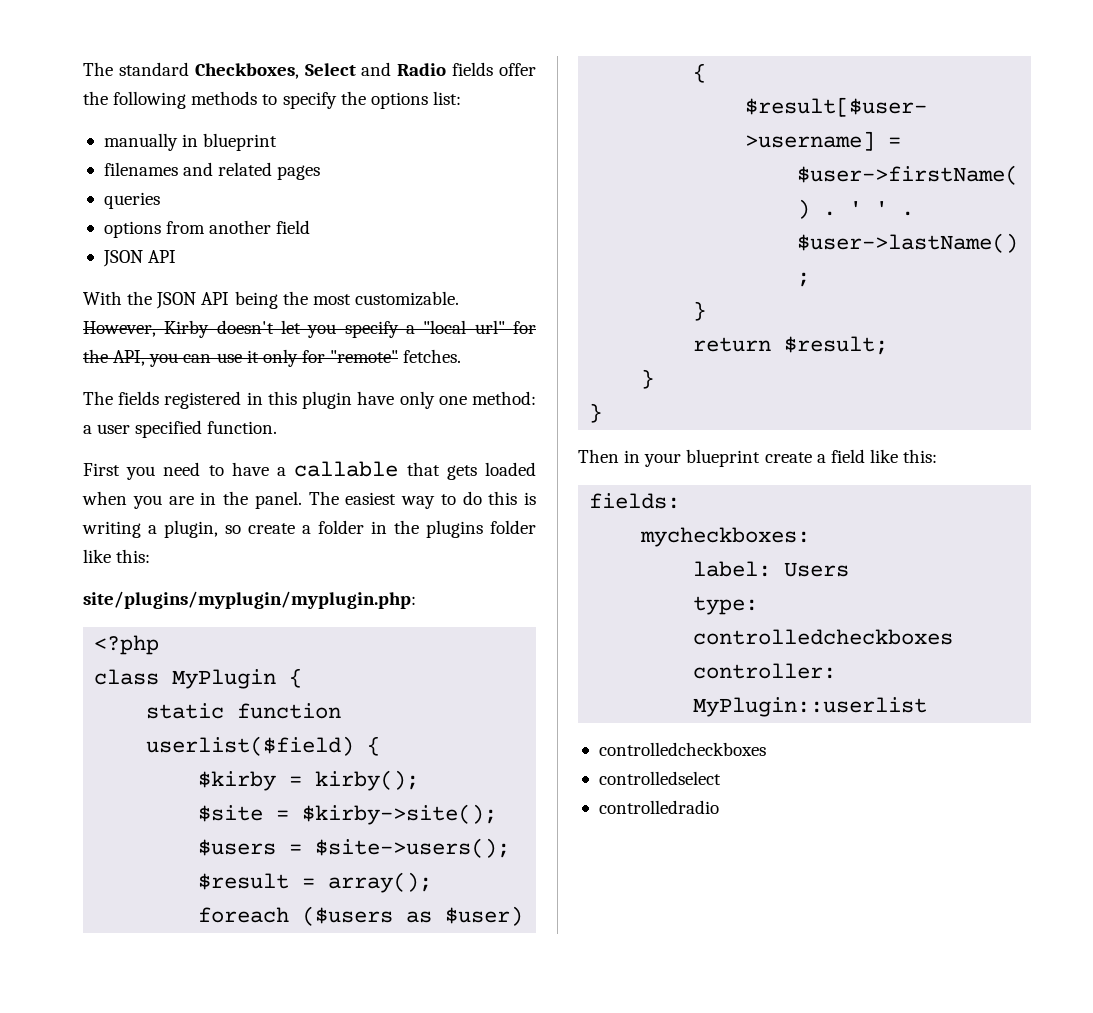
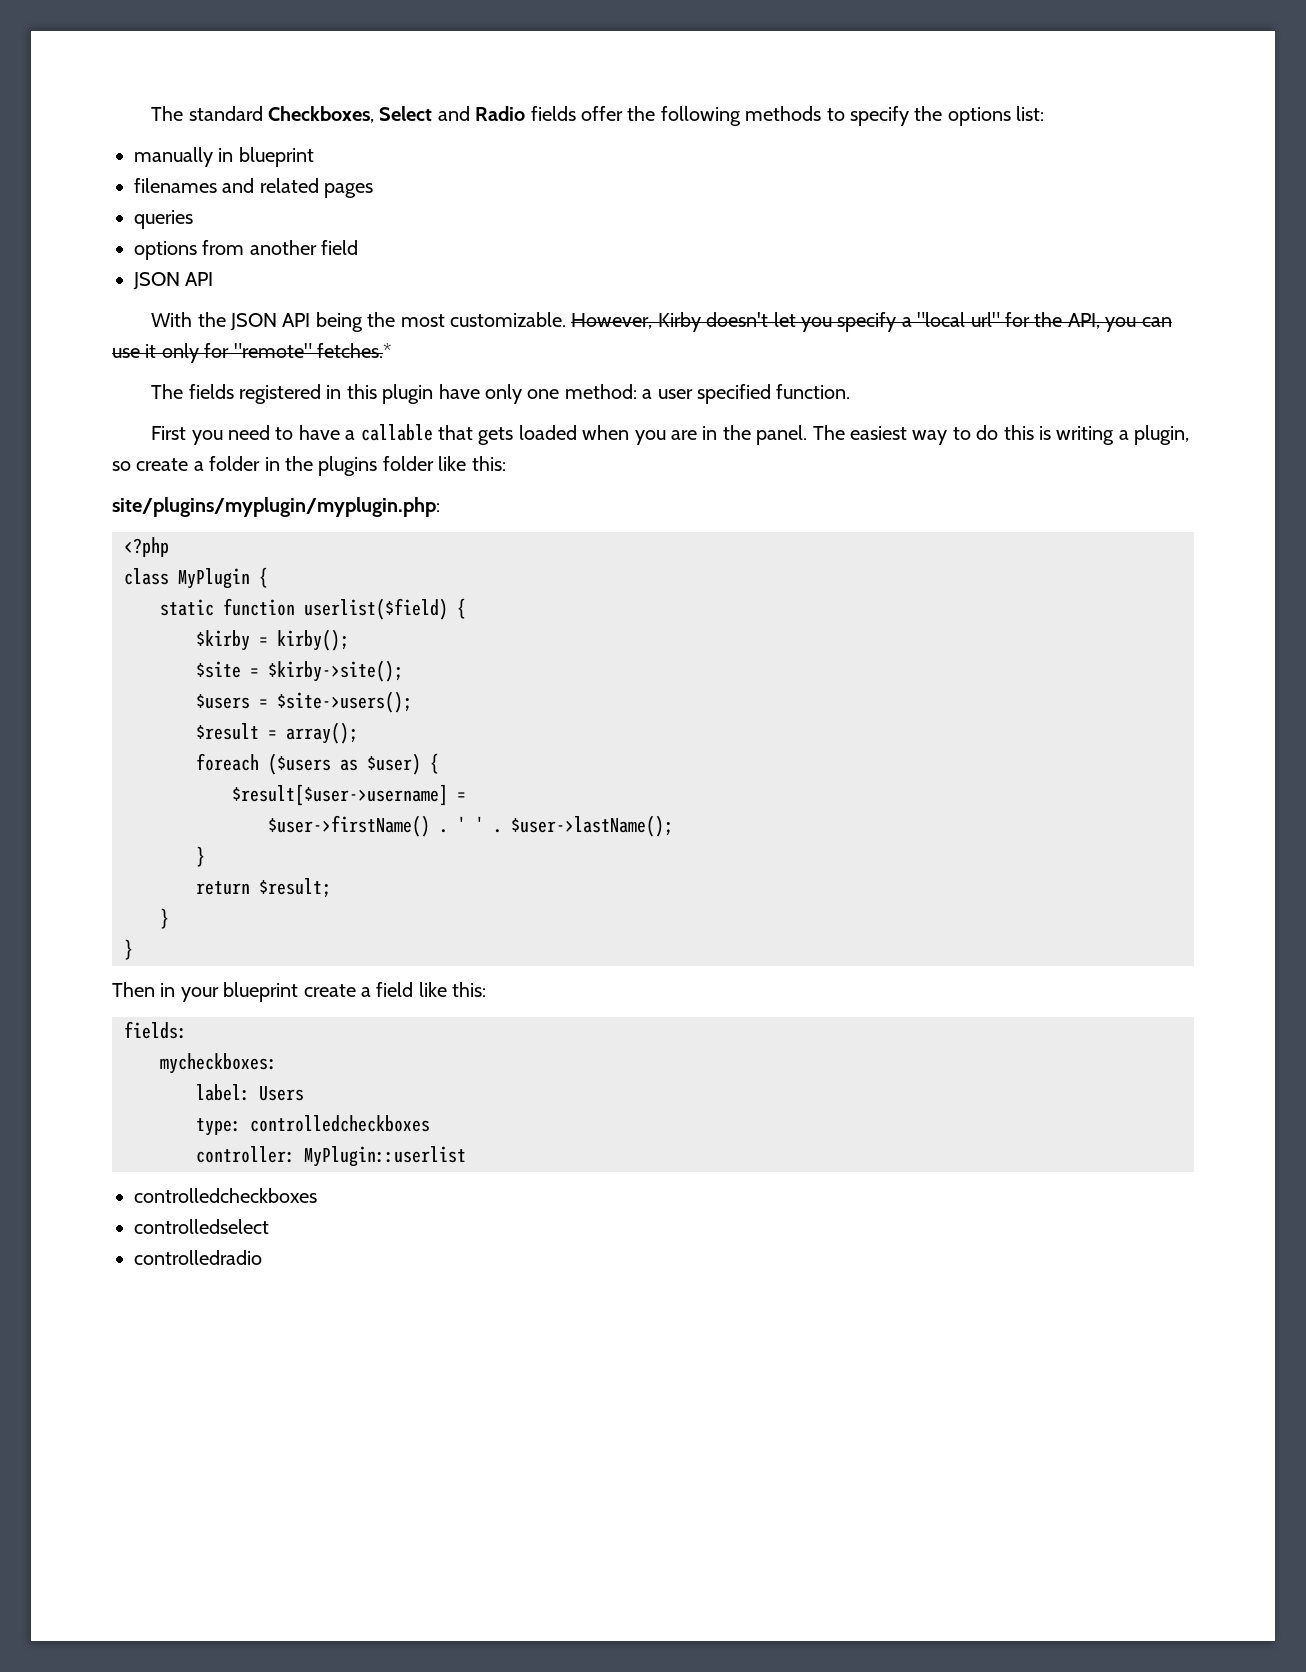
[403,349,462,363] fetches. -> [317,343,392,358] fetches.*

